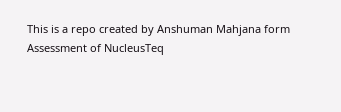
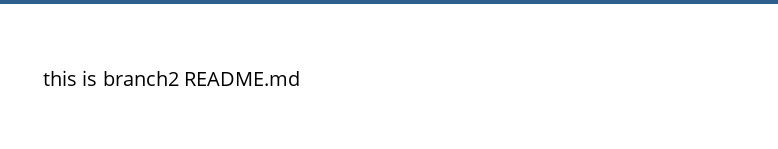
[27,25,290,36] [27,44,164,55] This is a repo created by Anshuman Mahjana form Assessment of NucleusTeq -> [43,70,300,86] this is branch2 README.md

